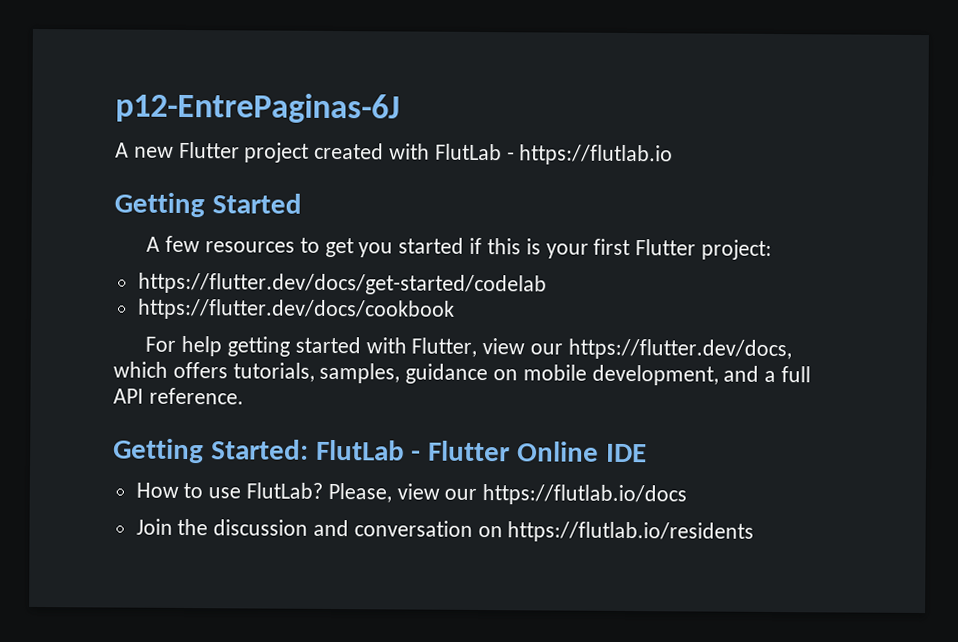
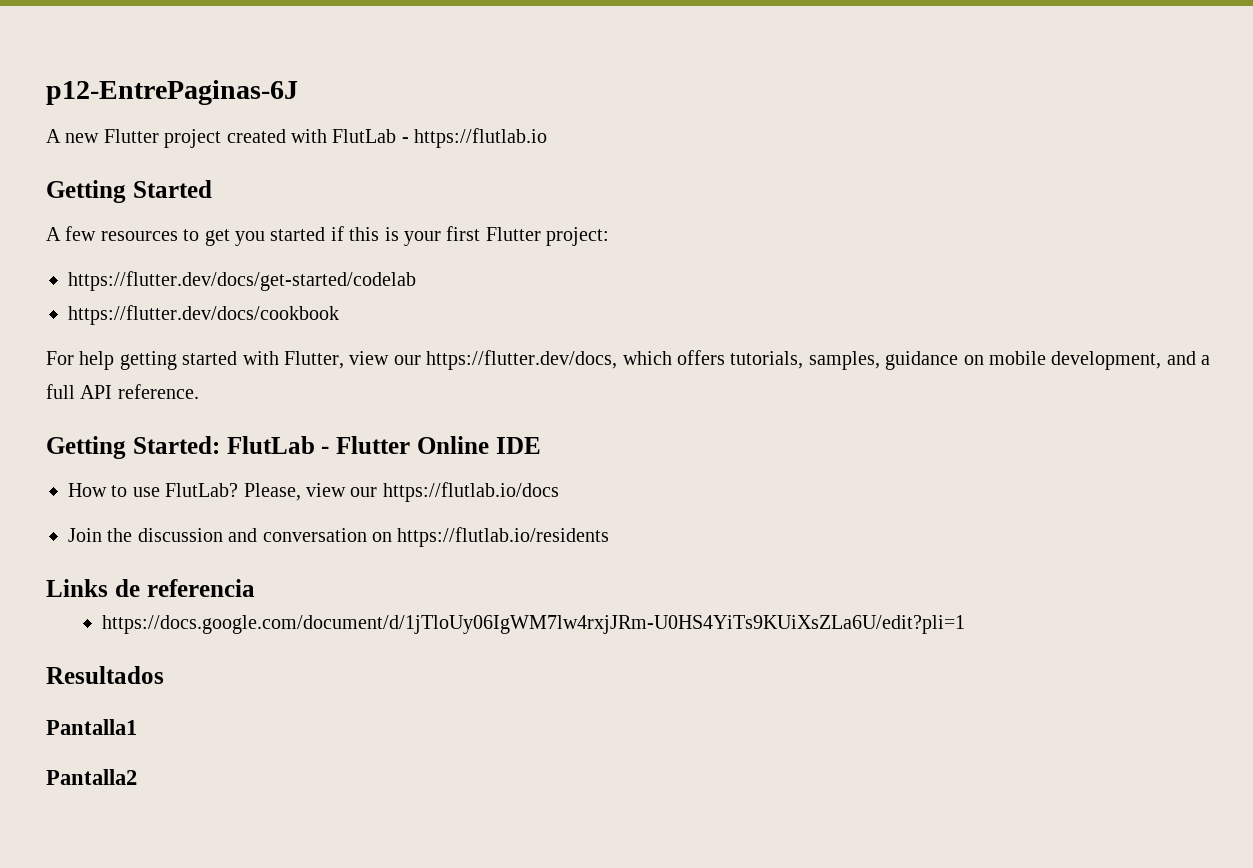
(755, 532) none -> [46,579,255,597] [102,615,966,634] [46,666,164,684] [46,719,137,735] [46,769,137,785] // Links de referencia // https://docs.google.com/document/d/1jTloUy06IgWM7lw4rxjJRm-U0HS4YiTs9KUiXsZLa6U/edit?pli=1 // Resultados // Pantalla1 // Pantalla2

